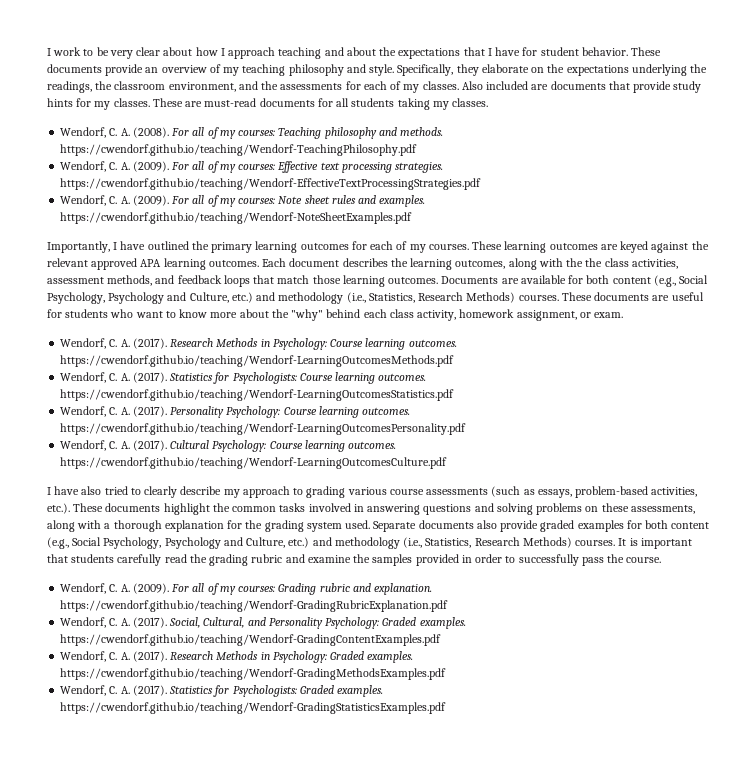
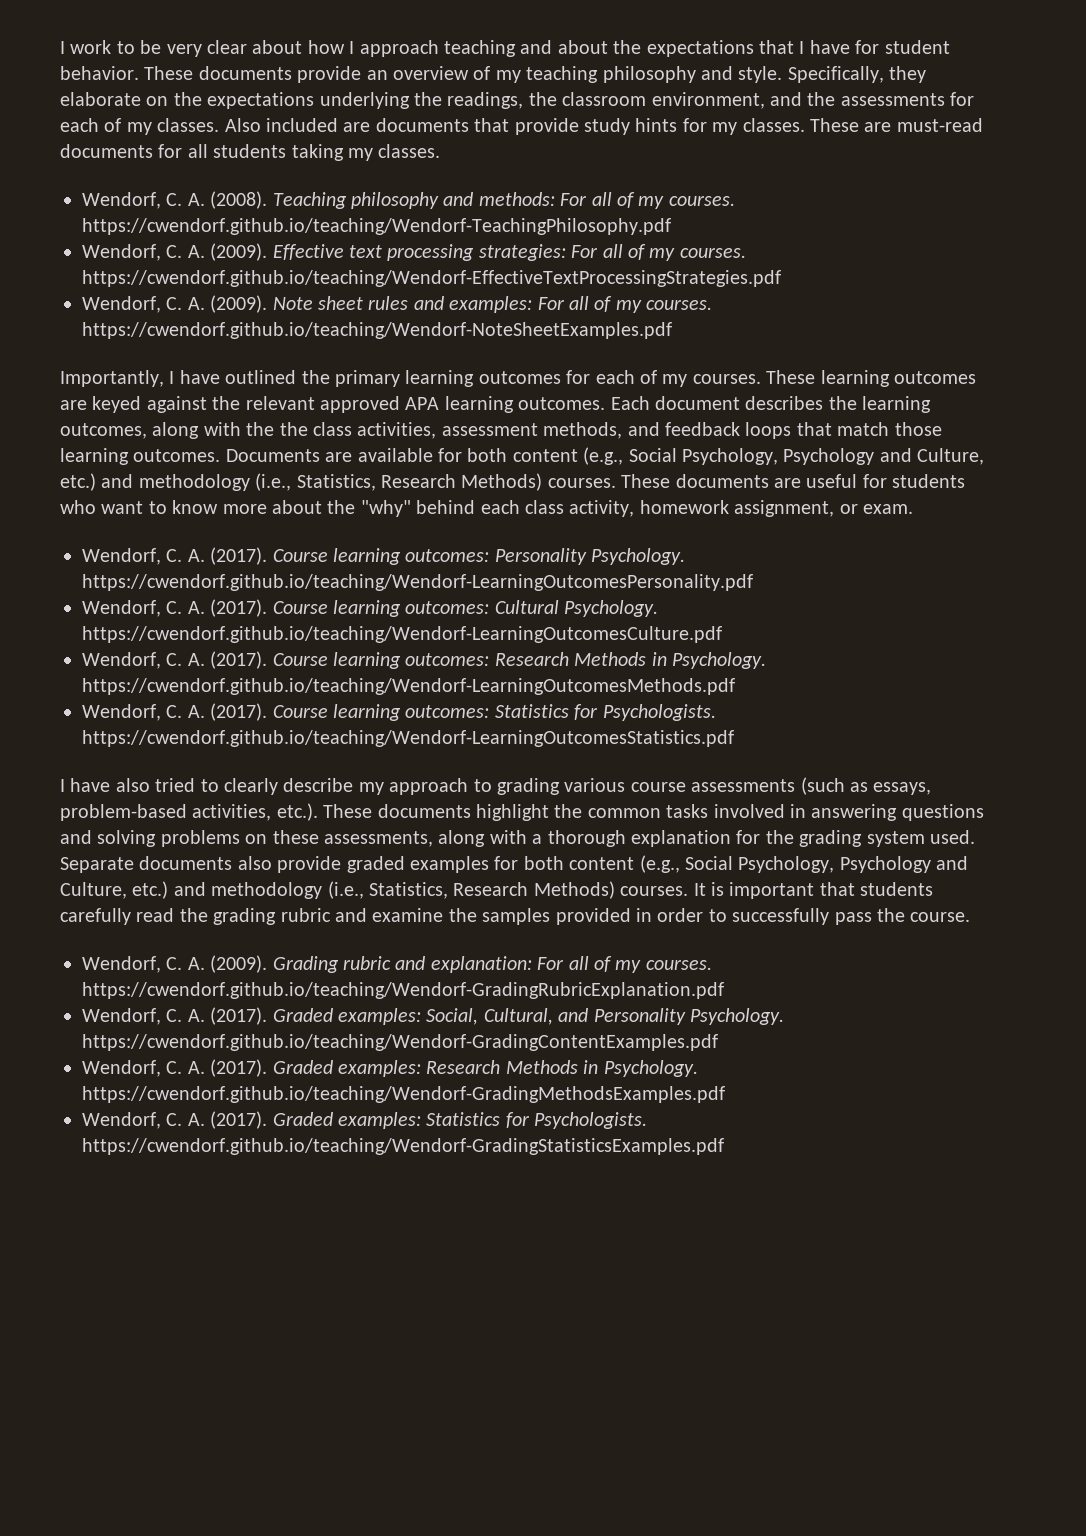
[171,127,444,139] For all of my courses: Teaching philosophy and methods. -> [272,192,735,209] Teaching philosophy and methods: For all of my courses.
[171,161,444,173] For all of my courses: Effective text processing strategies. -> [272,244,746,261] Effective text processing strategies: For all of my courses.
[171,195,426,207] For all of my courses: Note sheet rules and examples. -> [272,296,713,313] Note sheet rules and examples: For all of my courses.
[170,338,457,350] Research Methods in Psychology: Course learning outcomes. -> [272,548,686,565] [82,574,753,591] [82,599,659,617] [82,626,722,643] [82,651,766,669] Course learning outcomes: Personality Psychology. https://cwendorf.github.io/teaching/Wendorf-LearningOutcomesPersonality.pdf // Wendorf, C. A. (2017). Course learning outcomes: Cultural Psychology. https://cwendorf.github.io/teaching/Wendorf-LearningOutcomesCulture.pdf // Wendorf, C. A. (2017). Course learning outcomes: Research Methods in Psychology.
[169,372,427,384] [60,389,455,401] [60,406,411,418] [60,423,467,435] [60,440,397,452] [60,457,448,469] Statistics for Psychologists: Course learning outcomes. https://cwendorf.github.io/teaching/Wendorf-LearningOutcomesStatistics.pdf // Wendorf, C. A. (2017). Personality Psychology: Course learning outcomes. https://cwendorf.github.io/teaching/Wendorf-LearningOutcomesPersonality.pdf // Wendorf, C. A. (2017). Cultural Psychology: Course learning outcomes. https://cwendorf.github.io/teaching/Wendorf-LearningOutcomesCulture.pdf -> [272,704,716,721] [82,730,734,747] Course learning outcomes: Statistics for Psychologists. https://cwendorf.github.io/teaching/Wendorf-LearningOutcomesStatistics.pdf
[171,583,433,595] For all of my courses: Grading rubric and explanation. -> [272,956,712,973] Grading rubric and explanation: For all of my courses.
(167, 622) none -> [272,1008,421,1025] Graded examples:
[325,617,466,629] Psychology: Graded examples. -> [689,1008,784,1025] Psychology.
[170,651,414,663] Research Methods in Psychology: Graded examples. -> [272,1060,698,1077] Graded examples: Research Methods in Psychology.
[169,685,384,697] Statistics for Psychologists: Graded examples. -> [272,1112,648,1129] Graded examples: Statistics for Psychologists.

